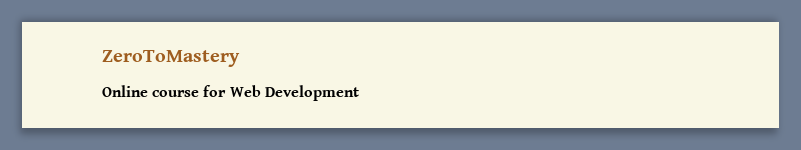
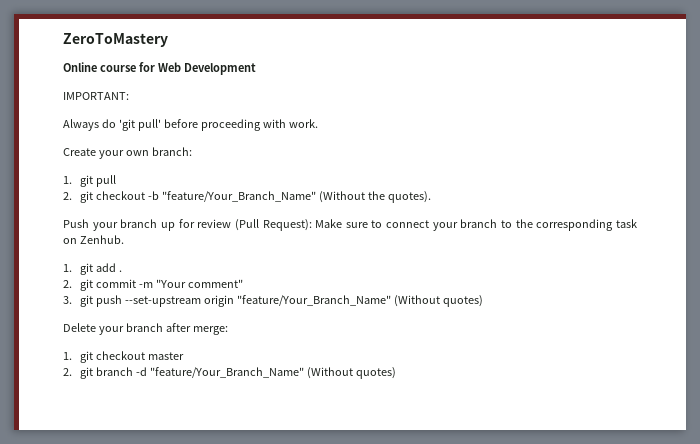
(359, 93) none -> [63,92,129,100] [63,119,318,131] [63,147,192,159] [63,175,116,187] [63,191,431,203] [63,219,637,231] [63,235,124,244] [63,263,122,275] [63,279,243,291] [63,295,483,307] [63,323,228,335] [63,351,184,363] [63,367,396,379] // IMPORTANT: // Always do 'git pull' before proceeding with work. // Create your own branch: // 1. git pull // 2. git checkout -b "feature/Your_Branch_Name" (Without the quotes). // Push your branch up for review (Pull Request): Make sure to connect your branch to the corresponding task on Zenhub. // 1. git add . // 2. git commit -m "Your comment" // 3. git push --set-upstream origin "feature/Your_Branch_Name" (Without quotes) // Delete your branch after merge: // 1. git checkout master // 2. git branch -d "feature/Your_Branch_Name" (Without quotes)

